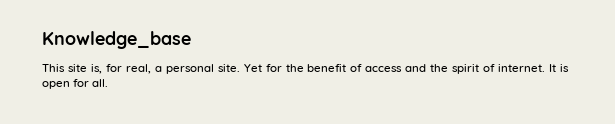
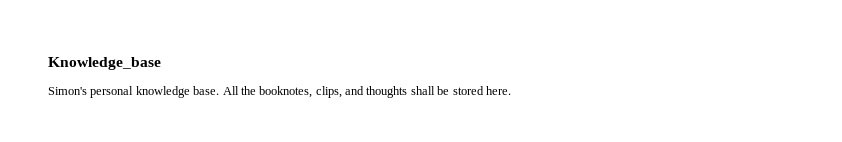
[42,64,569,74] [42,79,109,89] This site is, for real, a personal site. Yet for the benefit of access and the spirit of internet. It is open for all. -> [48,86,511,98] Simon's personal knowledge base. All the booknotes, clips, and thoughts shall be stored here.

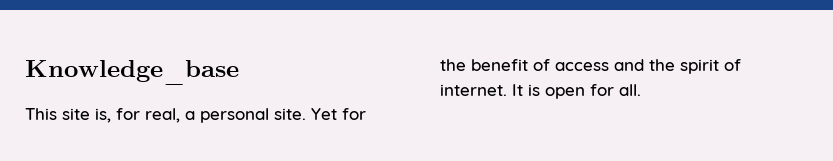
[48,86,511,98] Simon's personal knowledge base. All the booknotes, clips, and thoughts shall be stored here. -> [25,108,366,123] [440,59,741,74] [440,84,641,99] This site is, for real, a personal site. Yet for the benefit of access and the spirit of internet. It is open for all.

